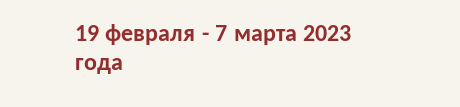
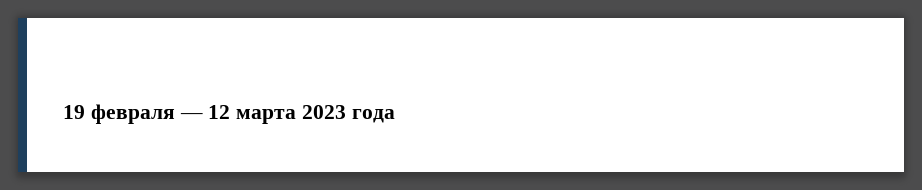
[201,25,228,41] - 7 -> [179,105,231,119] — 12

